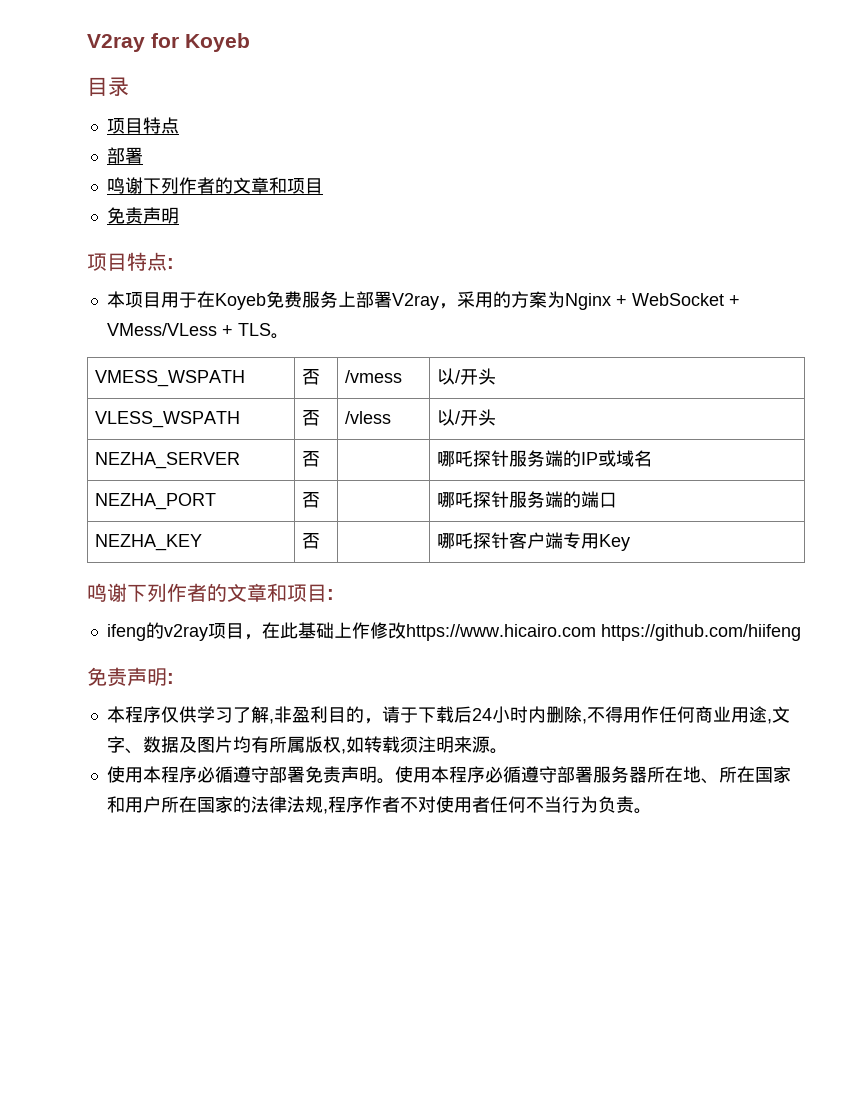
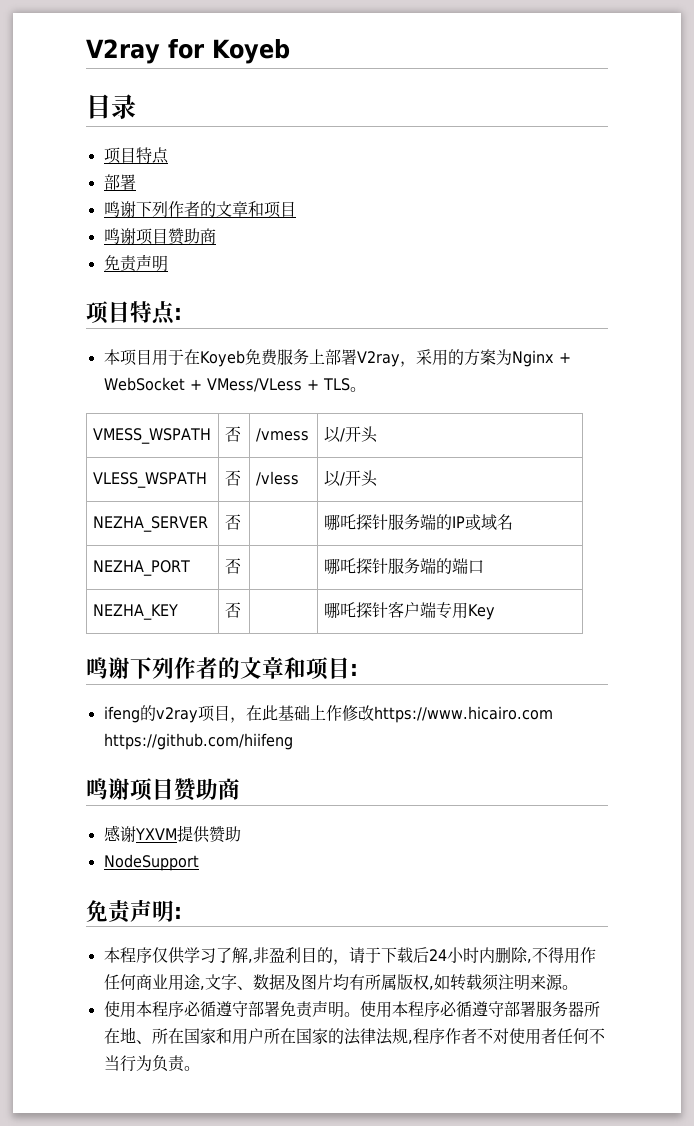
(323, 186) none -> [103,227,216,245] // 鸣谢项目赞助商
(801, 632) none -> [86,778,240,802] [103,825,241,843] [103,854,199,871] // 鸣谢项目赞助商 // 感谢YXVM提供赞助 // NodeSupport

